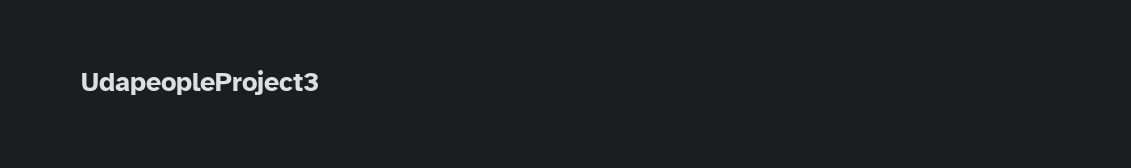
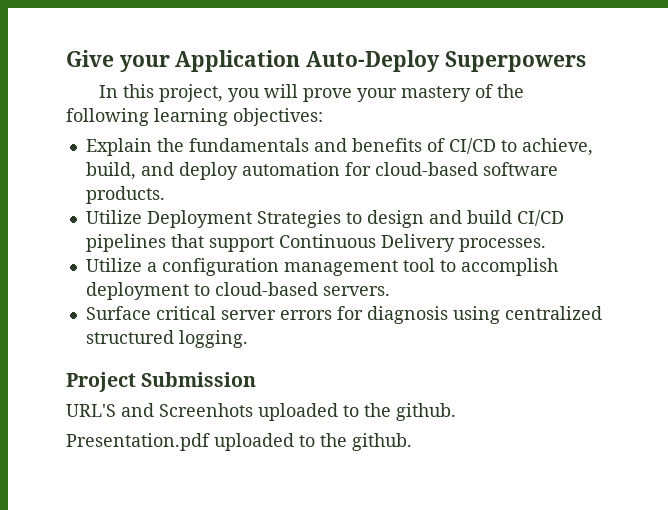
[81,70,319,95] UdapeopleProject3 -> [66,50,586,72] [98,84,524,102] [66,108,323,126] [85,138,593,156] [85,162,558,180] [85,186,165,204] [85,210,564,228] [85,234,546,252] [85,258,558,276] [85,282,390,300] [85,306,602,324] [85,330,248,348] [66,372,257,392] [66,403,456,421] [66,433,412,451] Give your Application Auto-Deploy Superpowers // In this project, you will prove your mastery of the following learning objectives: // Explain the fundamentals and benefits of CI/CD to achieve, build, and deploy automation for cloud-based software products. // Utilize Deployment Strategies to design and build CI/CD pipelines that support Continuous Delivery processes. // Utilize a configuration management tool to accomplish deployment to cloud-based servers. // Surface critical server errors for diagnosis using centralized structured logging. // Project Submission // URL'S and Screenhots uploaded to the github. // Presentation.pdf uploaded to the github.

